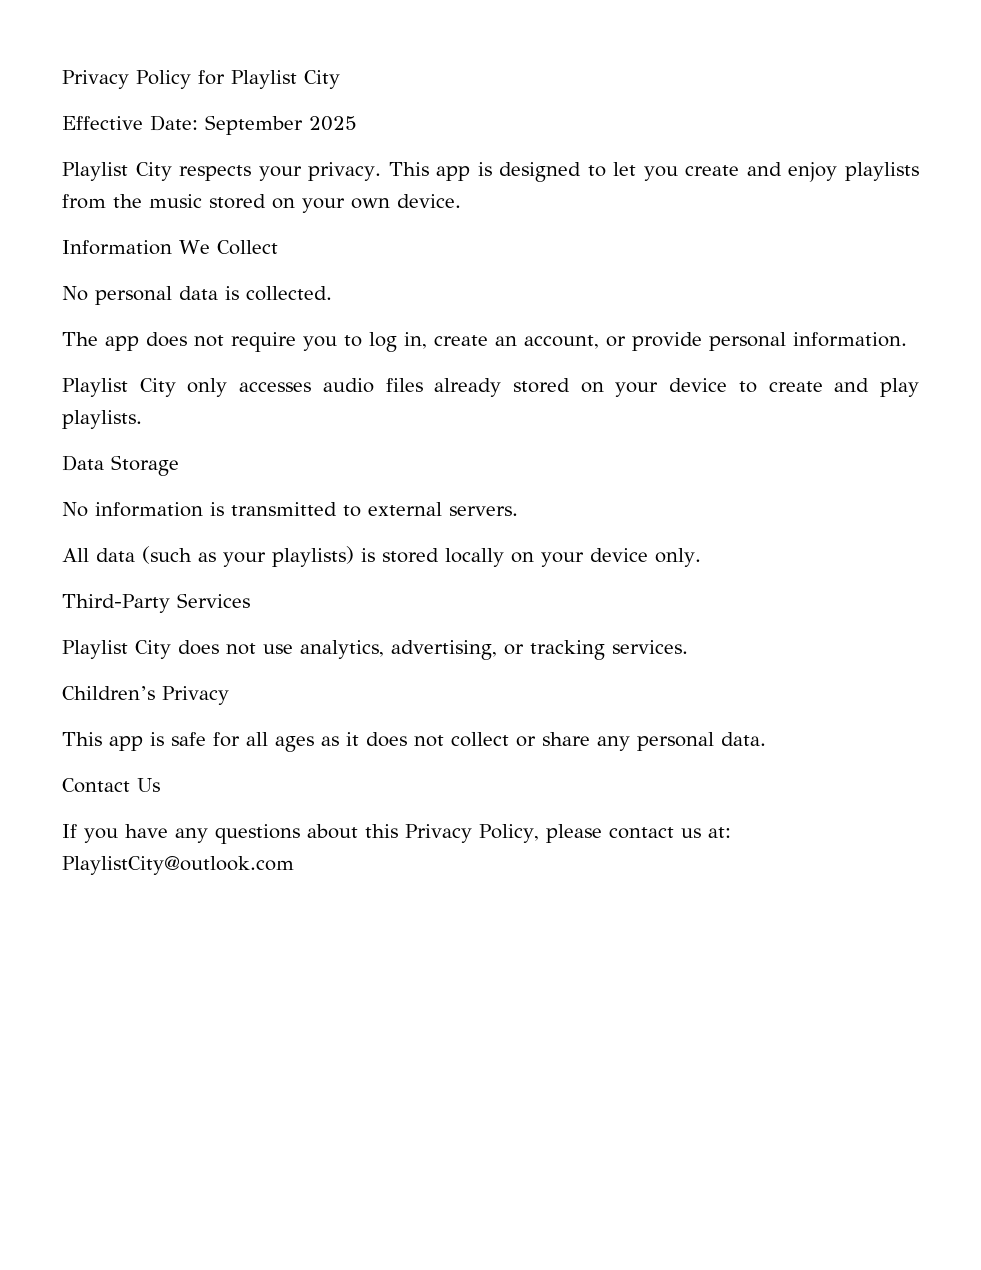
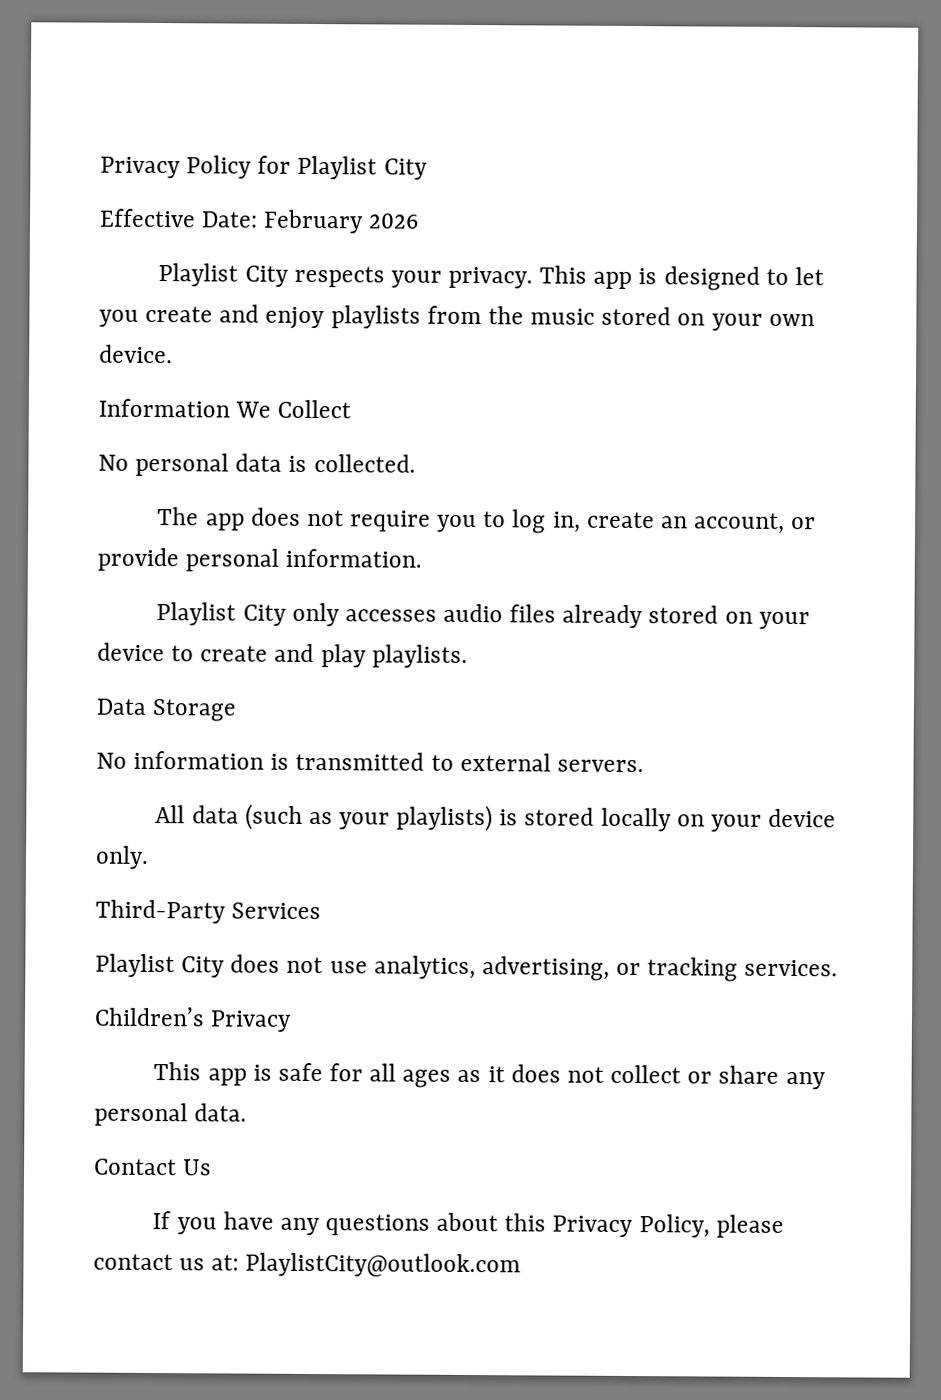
[205,115,357,135] September 2025 -> [263,209,420,234] February 2026

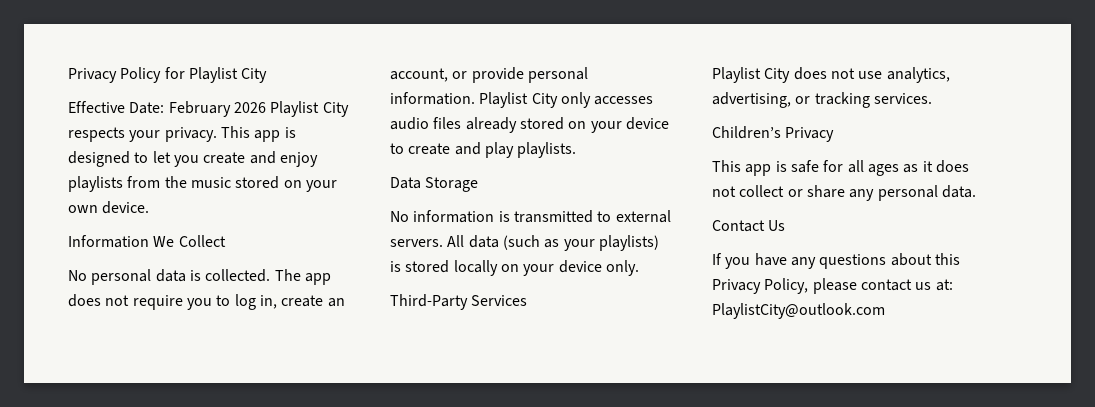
(420, 221) // -> (266, 107) none
(416, 463) // -> (271, 275) none
(423, 558) // -> (475, 98) none
(644, 766) // -> (443, 243) none

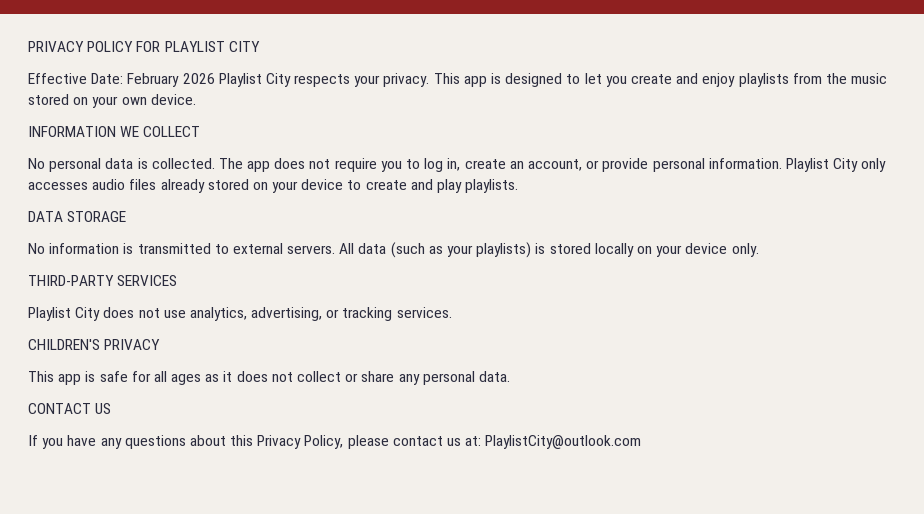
[68,67,268,83] Privacy Policy for Playlist City -> [28,41,260,52] PRIVACY POLICY FOR PLAYLIST CITY
[68,235,226,248] Information We Collect -> [28,126,201,137] INFORMATION WE COLLECT
[390,177,479,192] Data Storage -> [28,211,127,222] DATA STORAGE
[390,294,528,310] Third-Party Services -> [28,275,178,286] THIRD-PARTY SERVICES
[712,126,835,142] Children’s Privacy -> [28,339,161,350] CHILDREN'S PRIVACY
[712,220,786,232] Contact Us -> [28,403,112,414] CONTACT US

